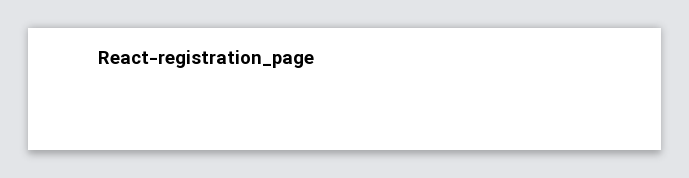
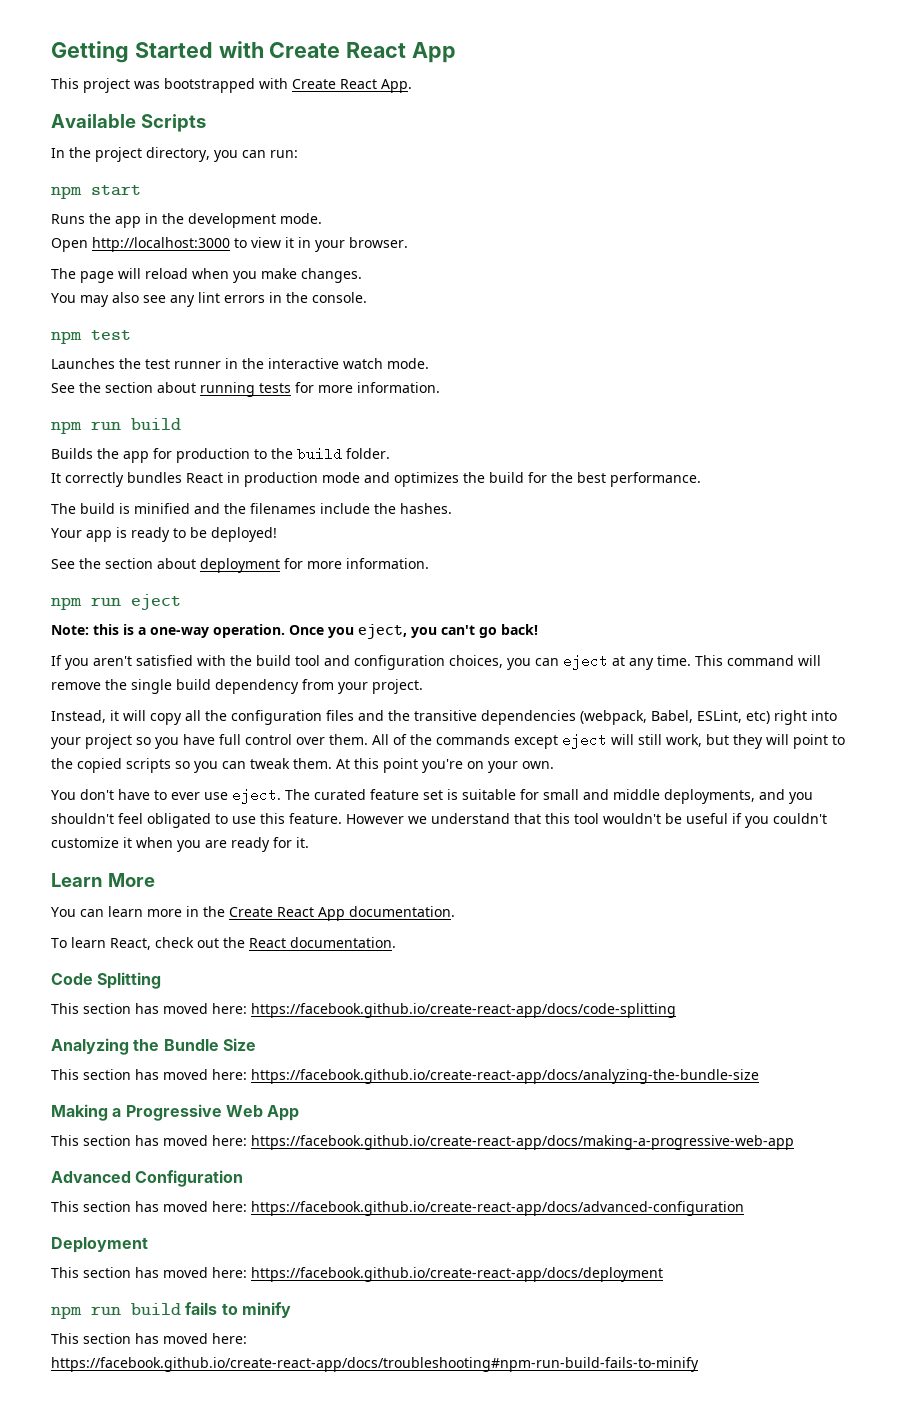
[98,50,314,68] React-registration_page -> [51,41,457,63] [51,78,412,93] [51,114,206,132] [51,147,298,162] [51,185,141,199] [51,213,322,228] [51,237,408,252] [51,268,362,283] [51,292,367,307] [51,330,131,344] [51,358,429,369] [51,382,440,397] [51,418,181,434] [51,447,390,463] [51,472,701,487] [51,503,452,514] [51,527,277,542] [51,558,429,573] [51,594,181,610] [51,624,538,639] [51,654,821,670] [51,679,423,694] [51,710,837,725] [51,733,845,749] [51,758,554,773] [51,788,813,804] [51,813,827,828] [51,837,309,852] [51,873,155,887] [51,906,455,921] [51,937,396,950] [51,972,162,989] [51,1003,676,1018] [51,1038,256,1055] [51,1069,759,1084] [51,1104,300,1121] [51,1135,794,1150] [51,1170,244,1187] [51,1201,744,1216] [51,1237,148,1253] [51,1267,663,1282] [51,1302,291,1319] [51,1333,247,1344] [51,1357,699,1372] Getting Started with Create React App // This project was bootstrapped with Create React App. // Available Scripts // In the project directory, you can run: // npm start // Runs the app in the development mode. // Open http://localhost:3000 to view it in your browser. // The page will reload when you make changes. // You may also see any lint errors in the console. // npm test // Launches the test runner in the interactive watch mode. // See the section about running tests for more information. // npm run build // Builds the app for production to the build folder. // It correctly bundles React in production mode and optimizes the build for the best performance. // The build is minified and the filenames include the hashes. // Your app is ready to be deployed! // See the section about deployment for more information. // npm run eject // Note: this is a one-way operation. Once you eject, you can't go back! // If you aren't satisfied with the build tool and configuration choices, you can eject at any time. This command will remove the single build dependency from your project. // Instead, it will copy all the configuration files and the transitive dependencies (webpack, Babel, ESLint, etc) right into your project so you have full control over them. All of the commands except eject will still work, but they will point to the copied scripts so you can tweak them. At this point you're on your own. // You don't have to ever use eject. The curated feature set is suitable for small and middle deployments, and you shouldn't feel obligated to use this feature. However we understand that this tool wouldn't be useful if you couldn't customize it when you are ready for it. // Learn More // You can learn more in the Create React App documentation. // To learn React, check out the React documentation. // Code Splitting // This section has moved here: https://facebook.github.io/create-react-app/docs/code-splitting // Analyzing the Bundle Size // This section has moved here: https://facebook.github.io/create-react-app/docs/analyzing-the-bundle-size // Making a Progressive Web App // This section has moved here: https://facebook.github.io/create-react-app/docs/making-a-progressive-web-app // Advanced Configuration // This section has moved here: https://facebook.github.io/create-react-app/docs/advanced-configuration // Deployment // This section has moved here: https://facebook.github.io/create-react-app/docs/deployment // npm run build fails to minify // This section has moved here: https://facebook.github.io/create-react-app/docs/troubleshooting#npm-run-build-fails-to-minify

